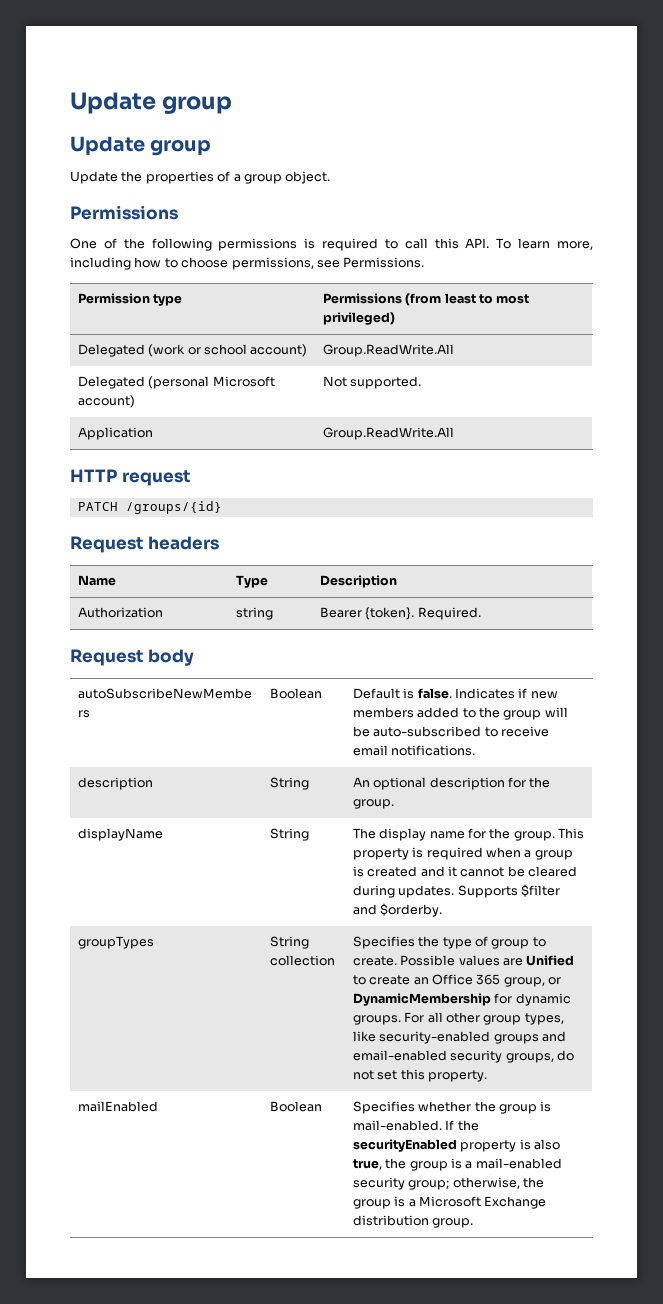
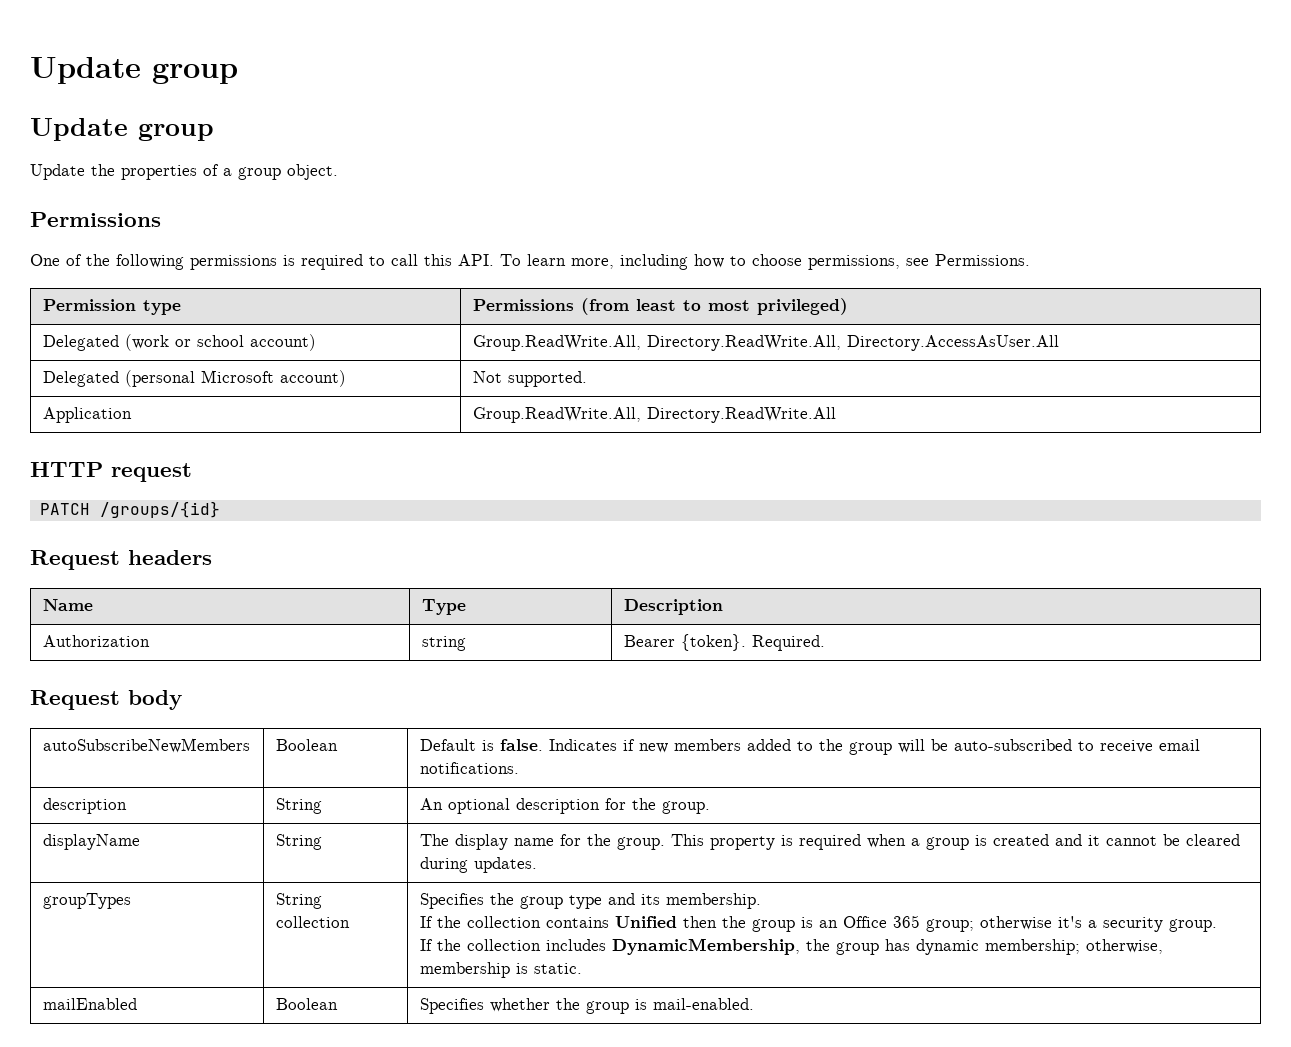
[322,344,454,357] Group.ReadWrite.All -> [472,335,1059,351] Group.ReadWrite.All, Directory.ReadWrite.All, Directory.AccessAsUser.All
[322,427,454,440] Group.ReadWrite.All -> [472,407,836,423] Group.ReadWrite.All, Directory.ReadWrite.All
[457,884,560,898] [352,903,443,917] Supports $filter and $orderby. -> (537, 865) none
[442,936,546,949] [352,955,575,966] [352,974,562,987] [352,993,571,1006] [352,1012,564,1025] [352,1031,566,1044] [352,1050,574,1063] [352,1069,487,1082] type of group to create. Possible values are Unified to create an Office 365 group, or DynamicMembership for dynamic groups. For all other group types, like security-enabled groups and email-enabled security groups, do not set this property. -> [519,893,761,909] [419,915,1217,932] [419,938,1163,955] [419,962,582,978] group type and its membership. // If the collection contains Unified then the group is an Office 365 group; otherwise it's a security group. // If the collection includes DynamicMembership, the group has dynamic membership; otherwise, membership is static.
[445,1120,479,1131] [352,1139,560,1152] [352,1158,562,1171] [352,1177,544,1190] [352,1196,547,1209] [352,1215,474,1228] If the securityEnabled property is also true, the group is a mail-enabled security group; otherwise, the group is a Microsoft Exchange distribution group. -> (754, 1004) none

